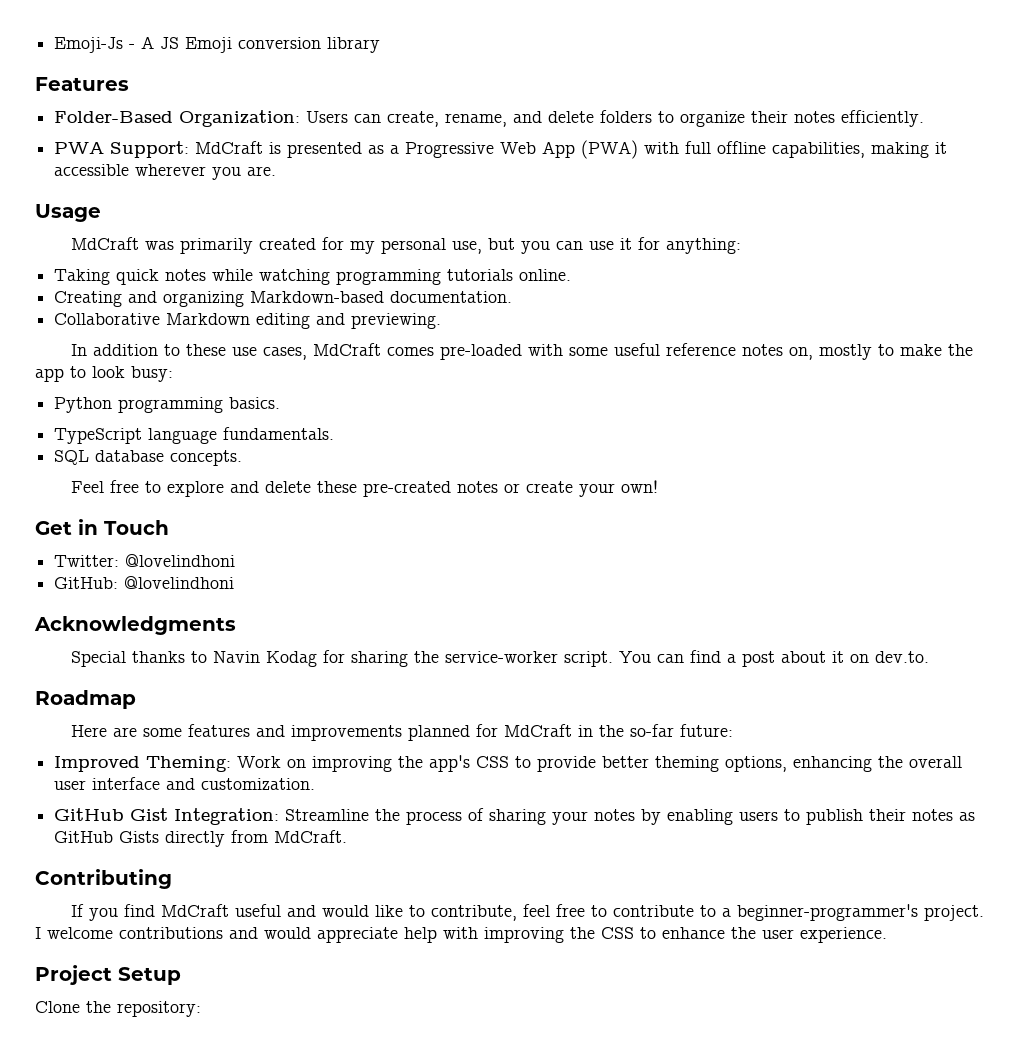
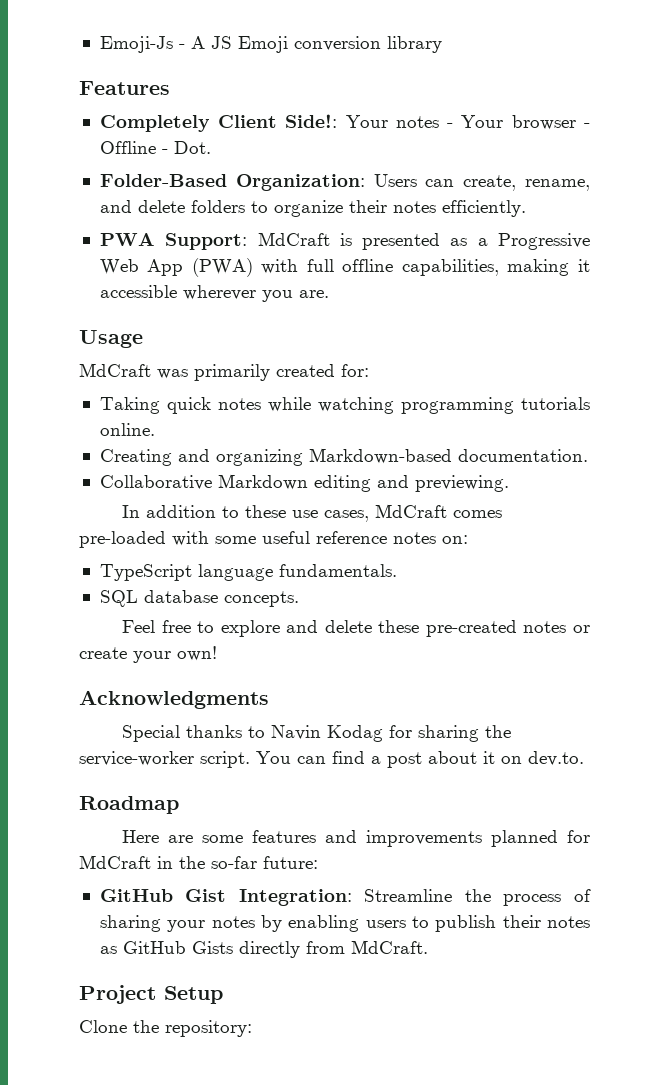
(129, 84) none -> [99,114,590,132] [99,141,211,154] // Completely Client Side!: Your notes - Your browser - Offline - Dot.
[322,237,742,254] for my personal use, but you can use it for anything: -> [341,364,369,377] for:
[789,344,974,360] [35,366,173,382] [54,397,281,413] on, mostly to make the app to look busy: // Python programming basics. -> [442,535,468,544] on:
[35,519,169,535] [54,554,236,567] [54,576,235,589] // Get in Touch // Twitter: @lovelindhoni // GitHub: @lovelindhoni -> (217, 653) none
[54,755,963,772] [54,777,316,790] // Improved Theming: Work on improving the app's CSS to provide better theming options, enhancing the overall user interface and customization. -> (318, 862) none
[35,869,172,889] [71,904,985,921] [35,927,887,943] // Contributing // If you find MdCraft useful and would like to contribute, feel free to contribute to a beginner-programmer's project. I welcome contributions and would appreciate help with improving the CSS to enhance the user experience. -> (428, 947) none

